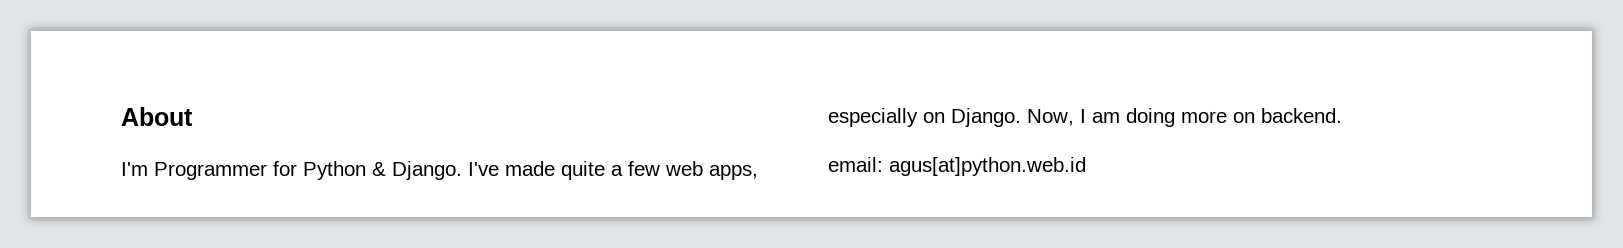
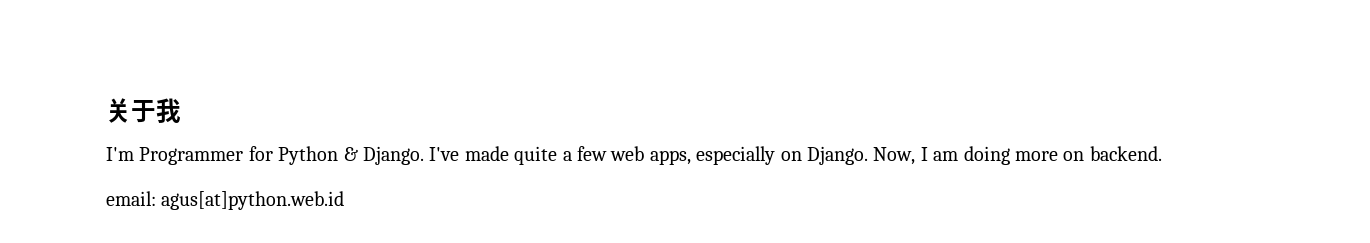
[121,107,193,126] About -> [106,98,181,123] 关于我

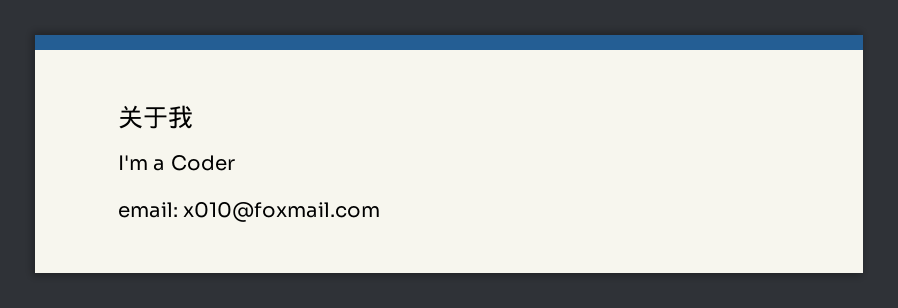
[139,146,1162,165] Programmer for Python & Django. I've made quite a few web apps, especially on Django. Now, I am doing more on backend. -> [153,155,235,171] a Coder
[161,191,345,210] agus[at]python.web.id -> [183,202,381,222] x010@foxmail.com

